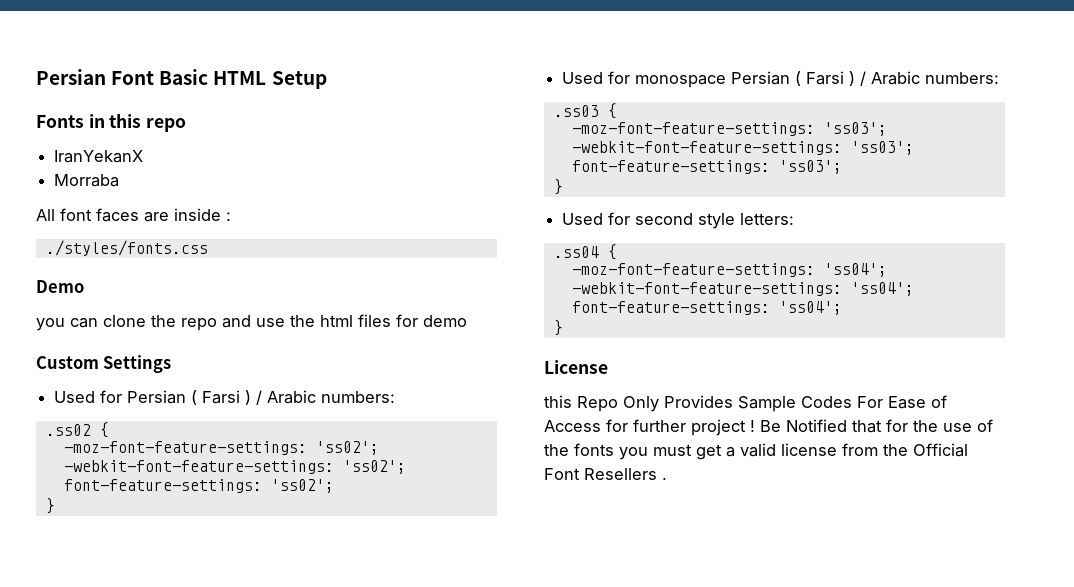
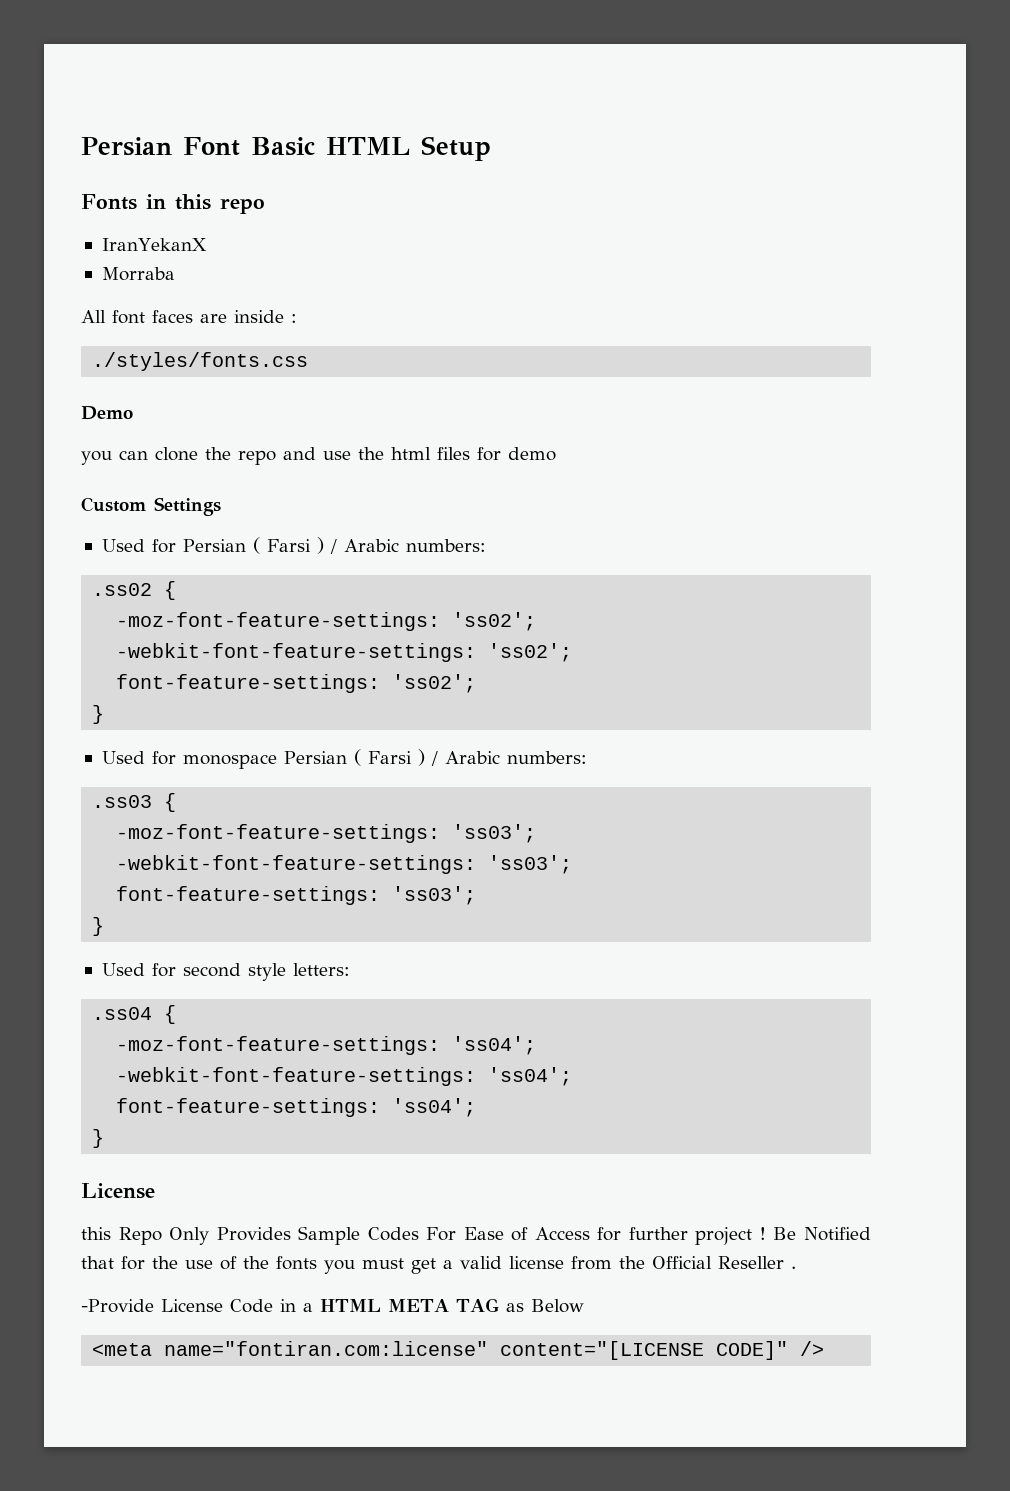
[544,468,657,480] Font Resellers -> [718,1256,784,1269] Reseller
(667, 478) none -> [81,1298,584,1313] [92,1341,825,1360] // -Provide License Code in a HTML META TAG as Below // <meta name="fontiran.com:license" content="[LICENSE CODE]" />

